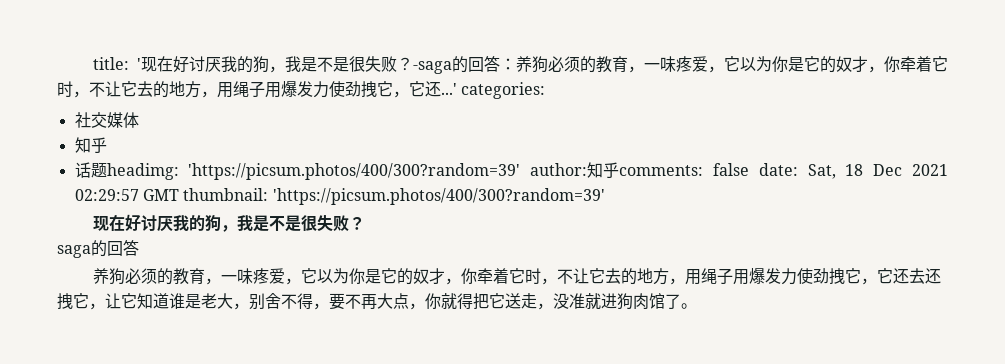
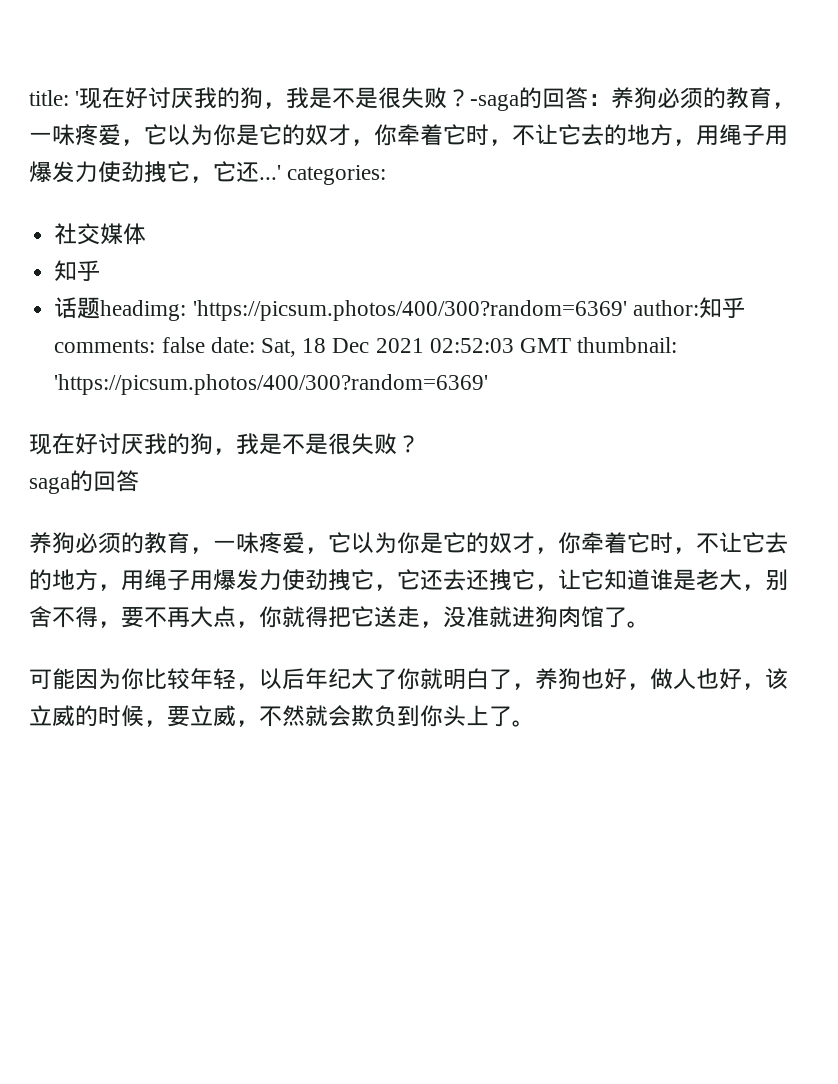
[188,163,521,180] 'https://picsum.photos/400/300?random=39' -> [192,300,627,321] 'https://picsum.photos/400/300?random=6369'
[74,189,139,201] 02:29:57 -> [429,338,514,353] 02:52:03
[272,188,605,205] 'https://picsum.photos/400/300?random=39' -> [54,374,489,395] 'https://picsum.photos/400/300?random=6369'
(697, 306) none -> [29,668,788,690] [29,705,535,727] // 可能因为你比较年轻，以后年纪大了你就明白了，养狗也好，做人也好，该立威的时候，要立威，不然就会欺负到你头上了。

